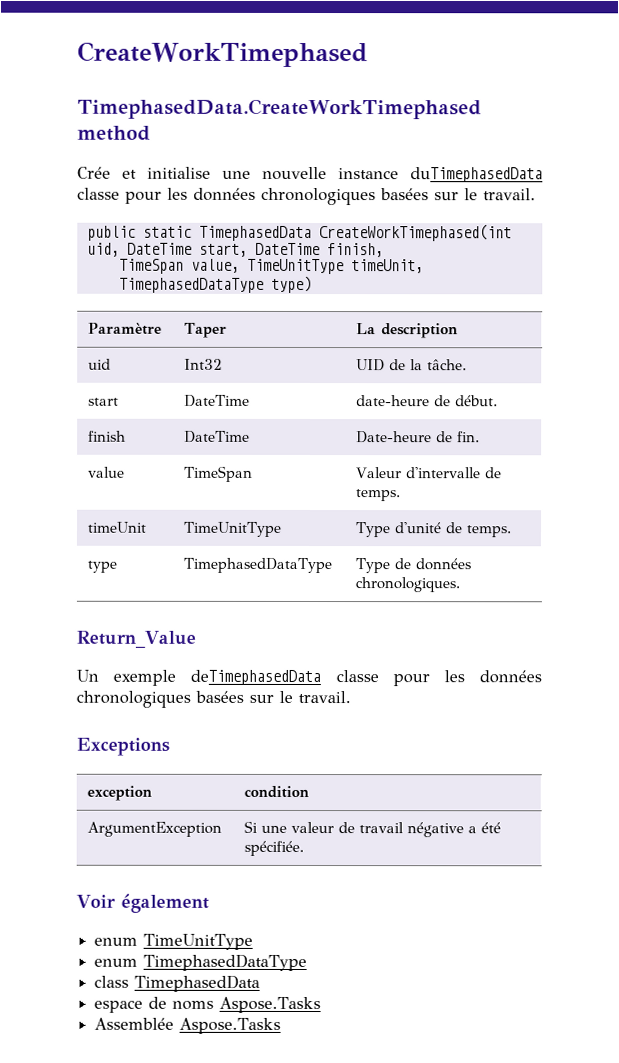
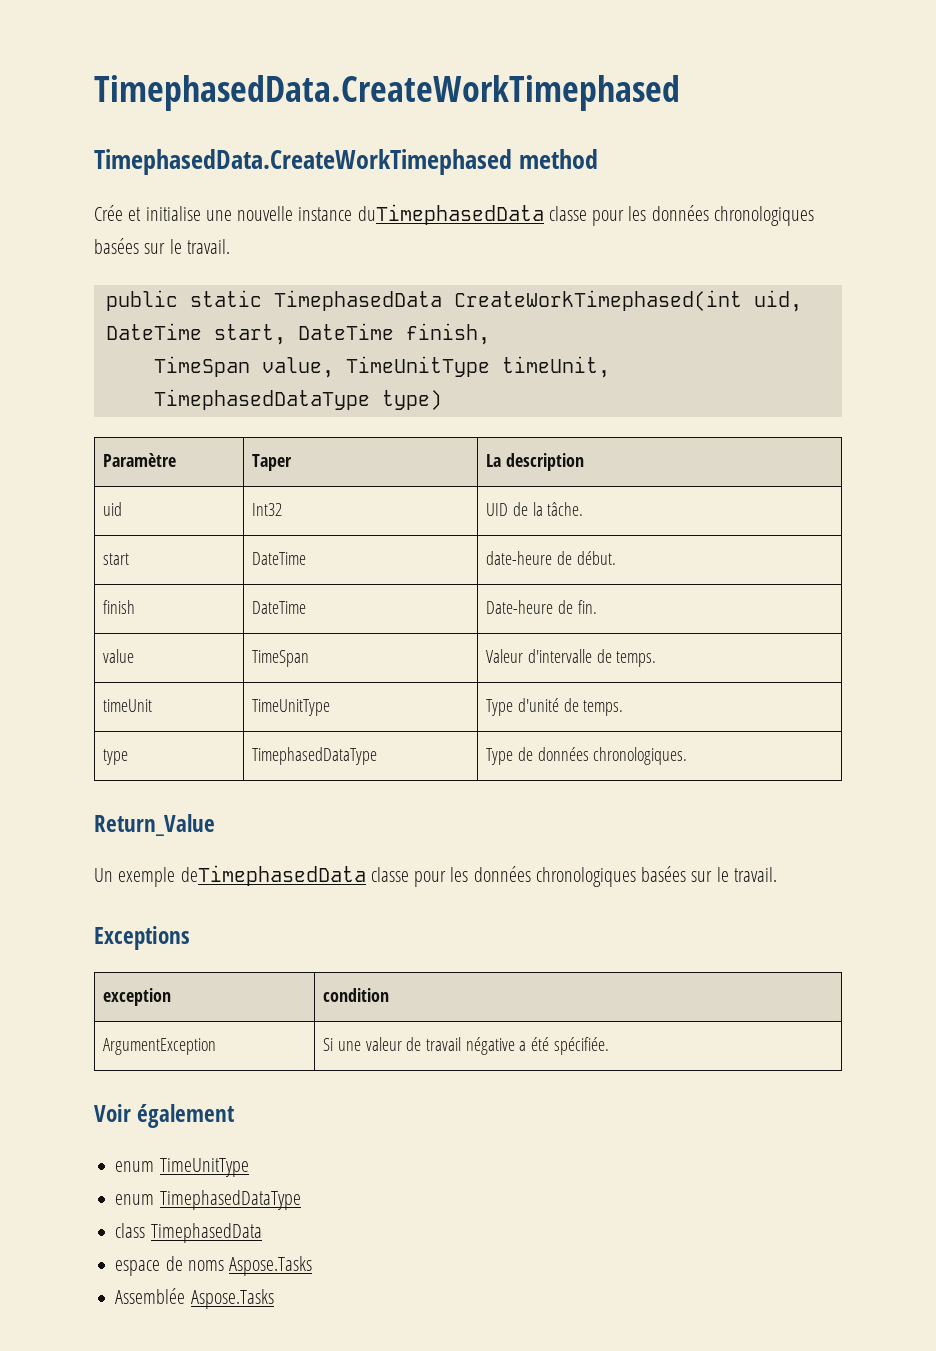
[77,41,368,68] CreateWorkTimephased -> [94,75,680,111] TimephasedData.CreateWorkTimephased

